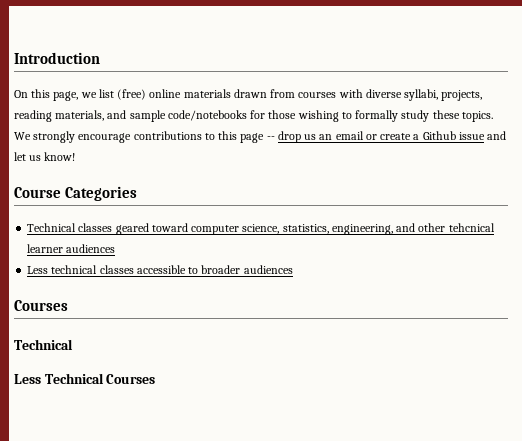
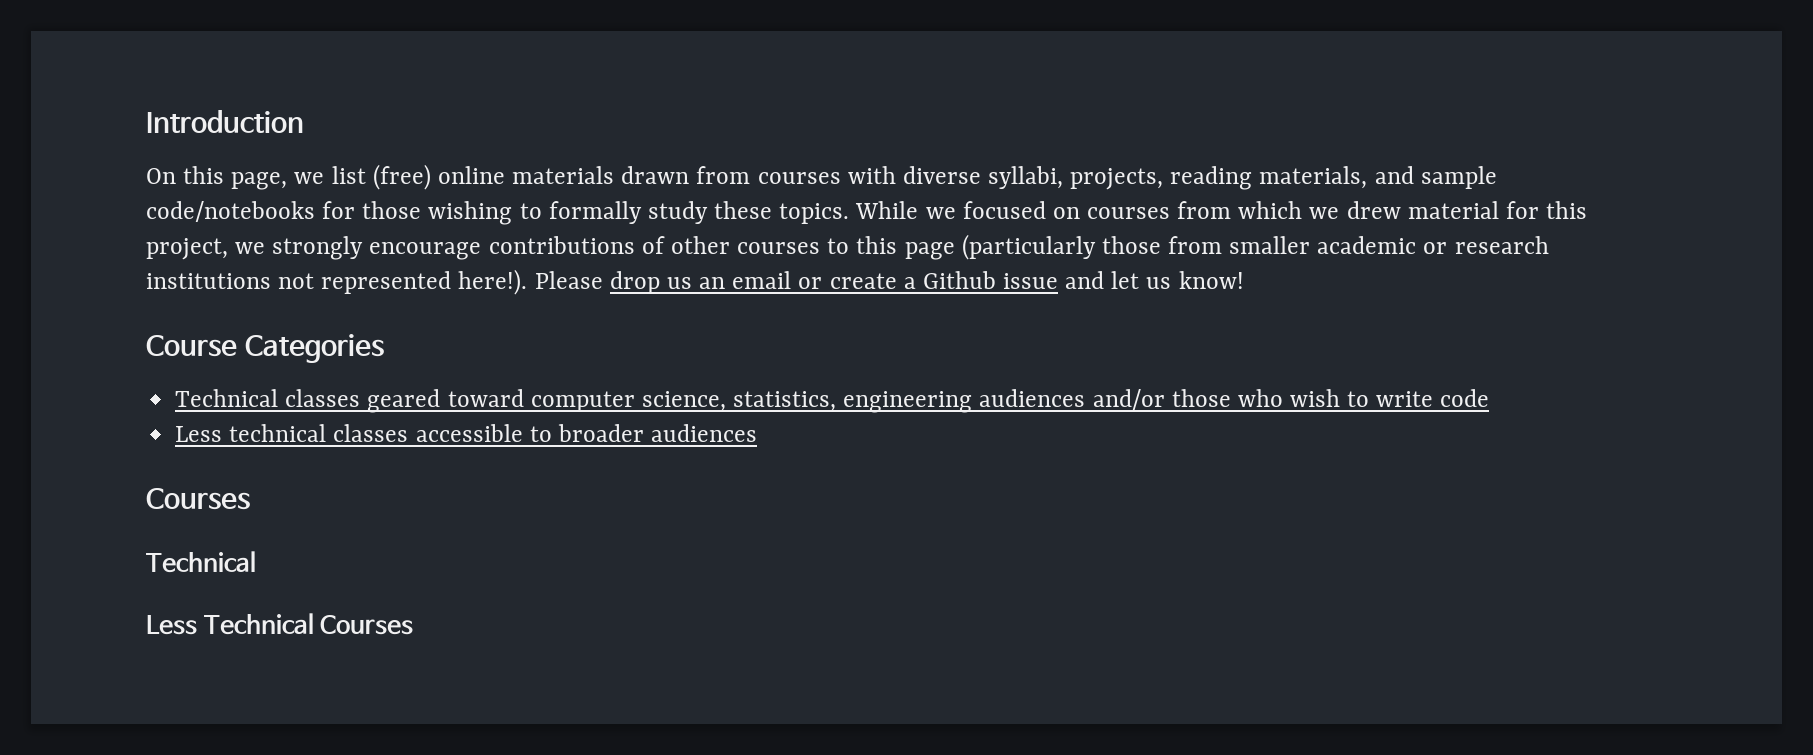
[14,131,275,143] We strongly encourage contributions to this page -- -> [855,201,1588,219] [146,234,1549,260] [146,269,603,295] While we focused on courses from which we drew material for this project, we strongly encourage contributions of other courses to this page (particularly those from smaller academic or research institutions not represented here!). Please
[331,223,495,235] [27,244,116,253] engineering, and other tehcnical learner audiences -> [843,389,1490,413] engineering audiences and/or those who wish to write code

